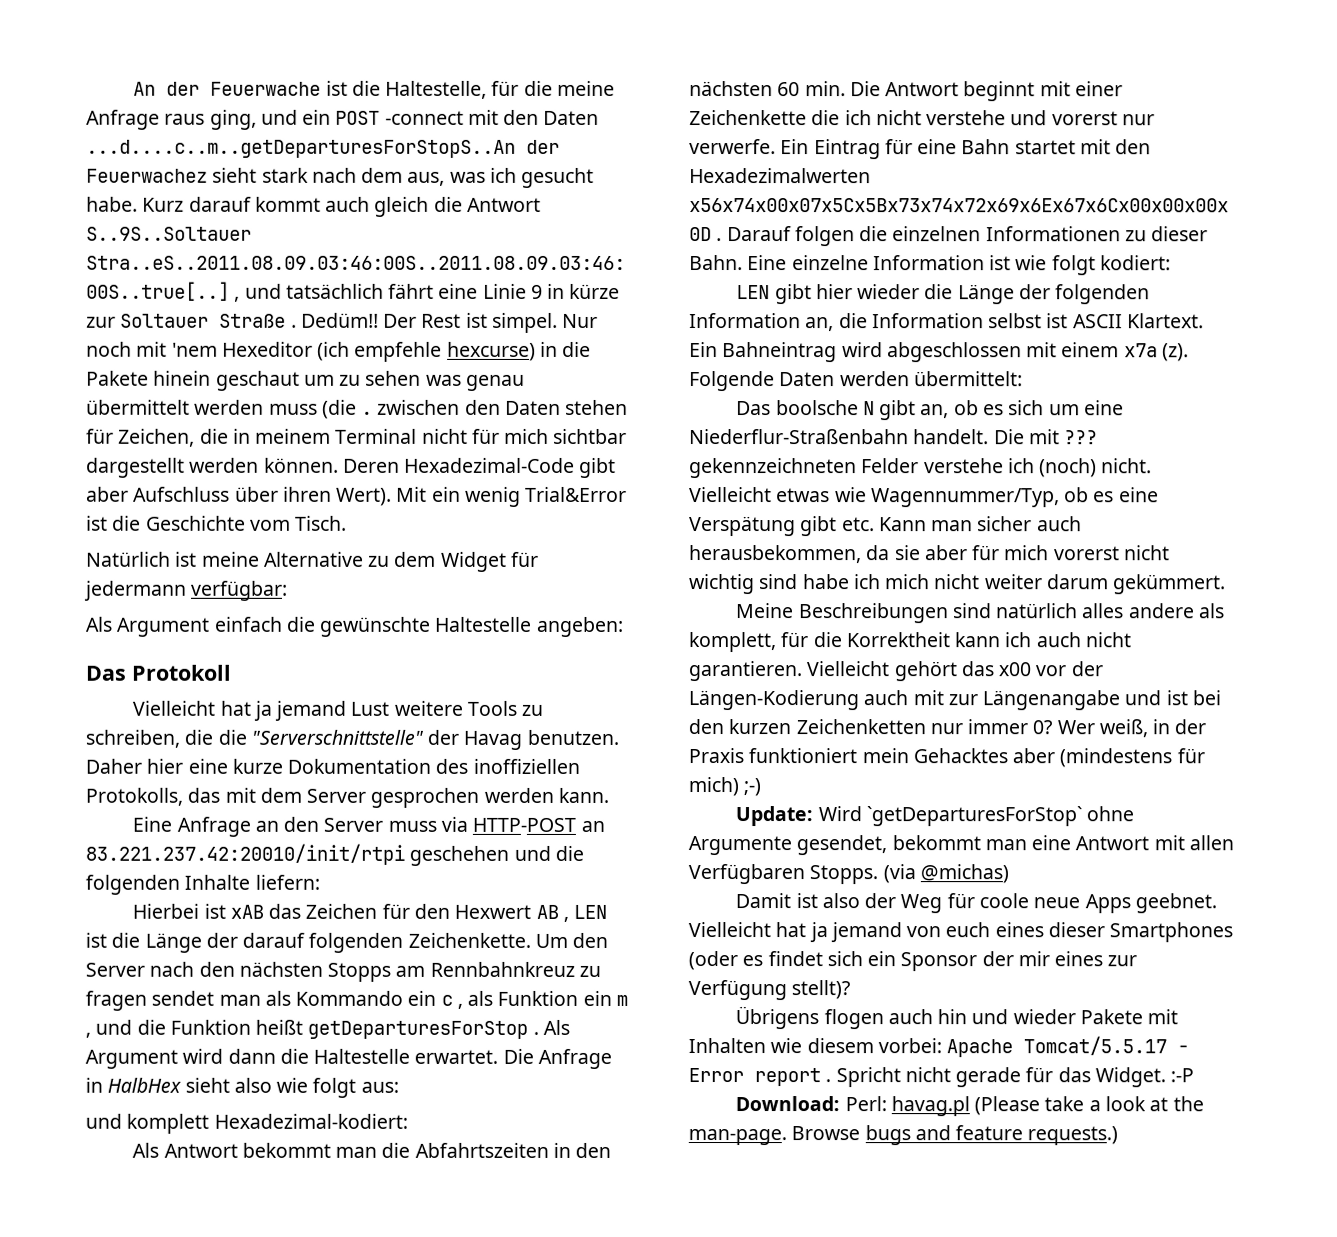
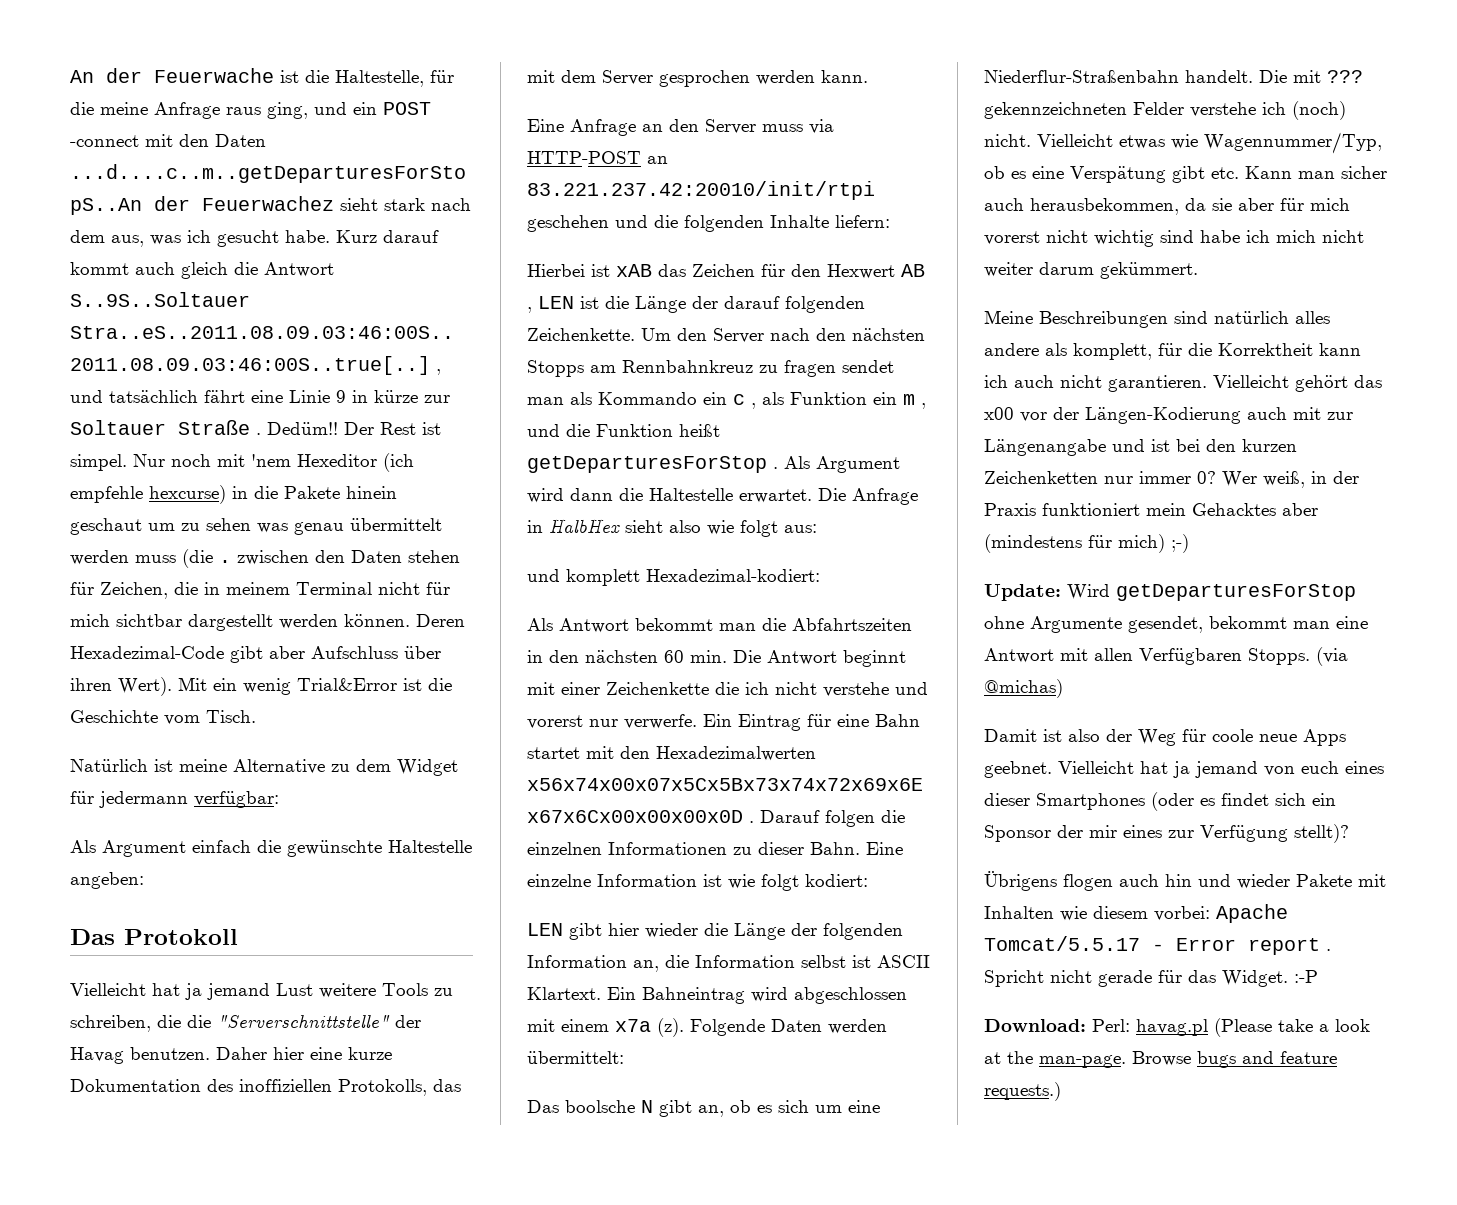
[865,806,1082,827] `getDeparturesForStop` -> [1116,584,1356,601] getDeparturesForStop

